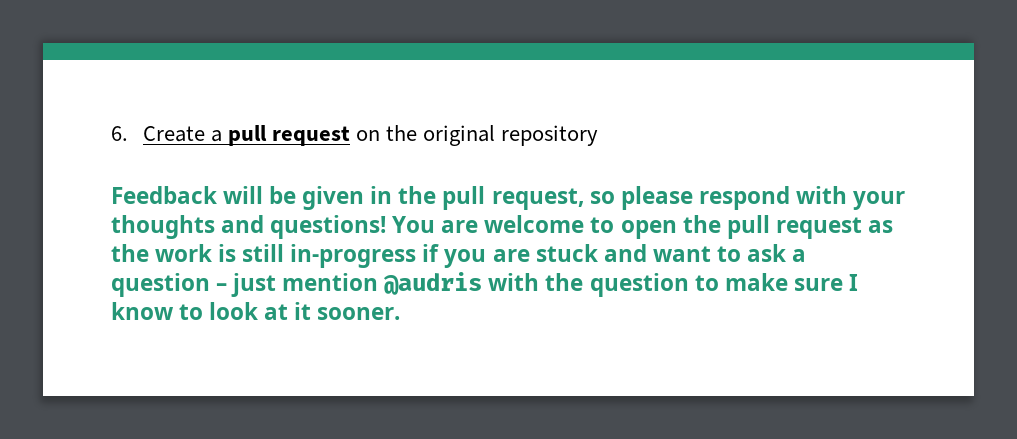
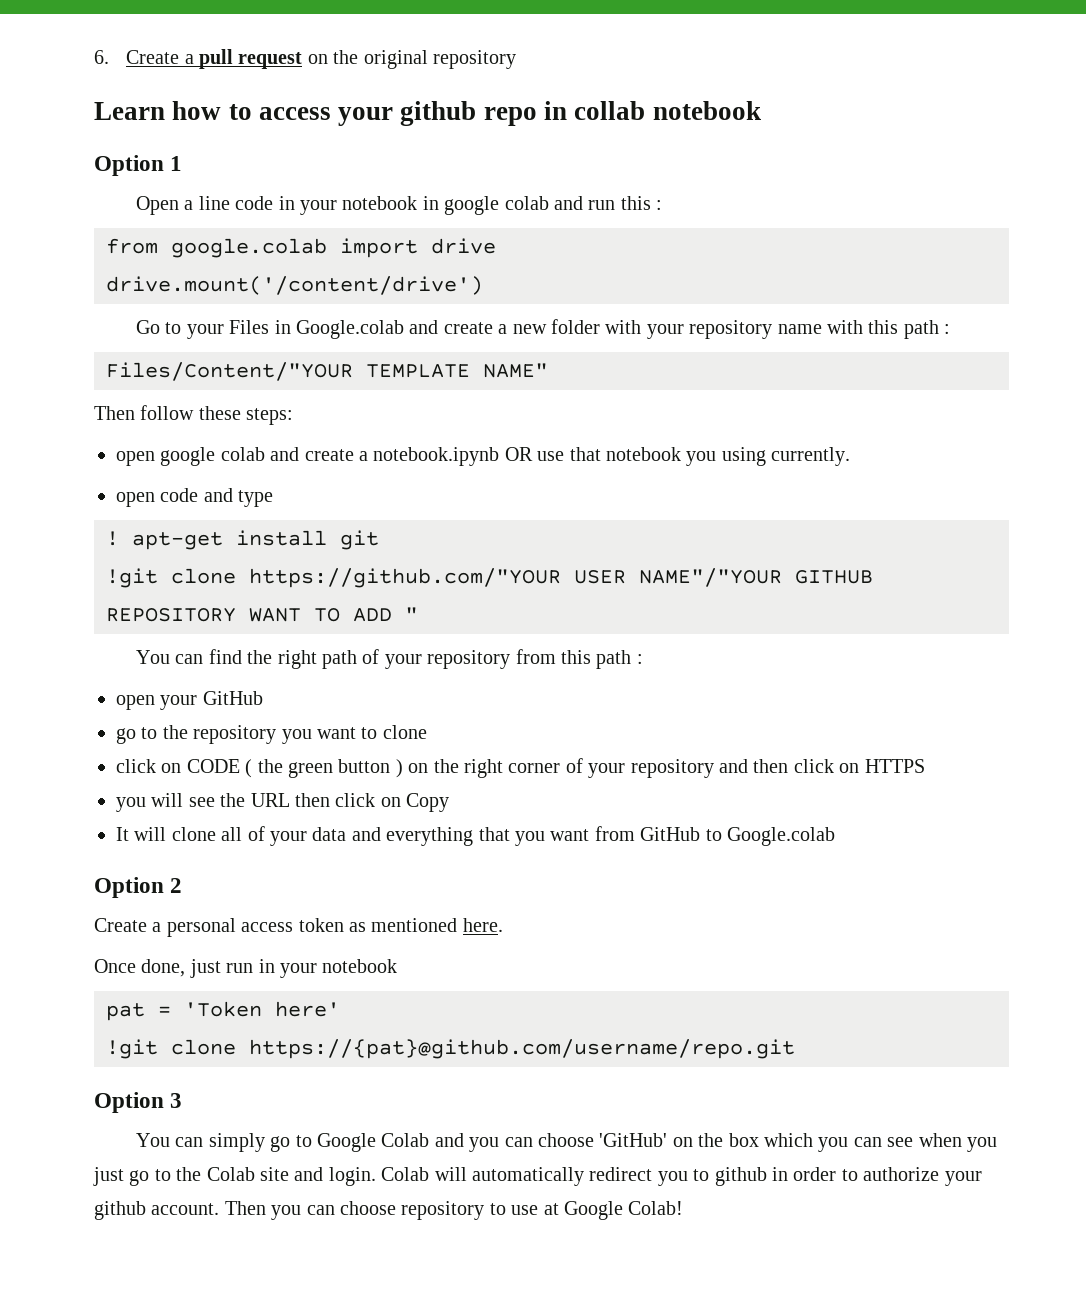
[111,186,905,210] [111,215,893,239] [111,244,806,268] [111,272,858,297] [111,302,401,320] Feedback will be given in the pull request, so please respond with your thoughts and questions! You are welcome to open the pull request as the work is still in-progress if you are stuck and want to ask a question – just mention @audris with the question to make sure I know to look at it sooner. -> [94,101,761,126] [94,155,183,176] [135,196,663,215] [106,238,496,258] [106,276,483,295] [135,319,951,339] [106,362,548,381] [94,405,294,425] [116,447,851,466] [116,488,274,507] [106,530,379,550] [106,568,873,588] [106,607,418,622] [135,649,643,669] [116,691,263,710] [116,725,427,744] [116,758,925,778] [116,793,450,812] [116,826,835,846] [94,877,183,898] [94,918,503,937] [94,959,398,978] [106,1001,340,1021] [106,1039,795,1059] [94,1092,183,1113] [135,1133,997,1152] [93,1167,982,1186] [94,1201,684,1220] Learn how to access your github repo in collab notebook // Option 1 // Open a line code in your notebook in google colab and run this : // from google.colab import drive // drive.mount('/content/drive') // Go to your Files in Google.colab and create a new folder with your repository name with this path : // Files/Content/"YOUR TEMPLATE NAME" // Then follow these steps: // open google colab and create a notebook.ipynb OR use that notebook you using currently. // open code and type // ! apt-get install git // !git clone https://github.com/"YOUR USER NAME"/"YOUR GITHUB REPOSITORY WANT TO ADD " // You can find the right path of your repository from this path : // open your GitHub // go to the repository you want to clone // click on CODE ( the green button ) on the right corner of your repository and then click on HTTPS // you will see the URL then click on Copy // It will clone all of your data and everything that you want from GitHub to Google.colab // Option 2 // Create a personal access token as mentioned here. // Once done, just run in your notebook // pat = 'Token here' // !git clone https://{pat}@github.com/username/repo.git // Option 3 // You can simply go to Google Colab and you can choose 'GitHub' on the box which you can see when you just go to the Colab site and login. Colab will automatically redirect you to github in order to authorize your github account. Then you can choose repository to use at Google Colab!

